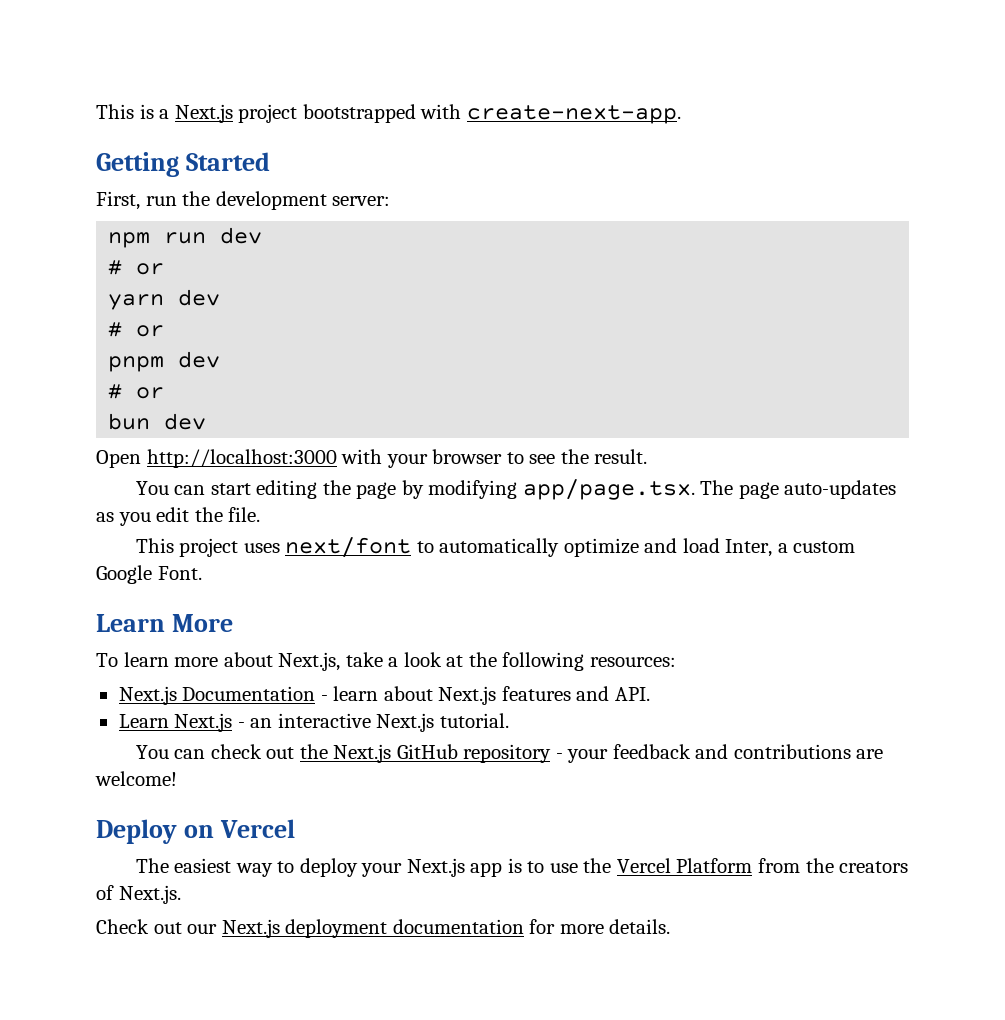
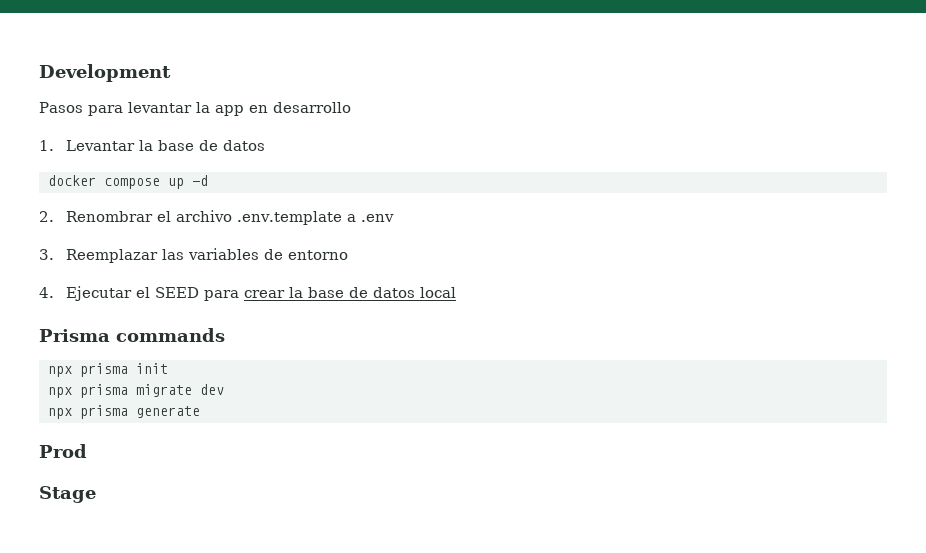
[96,104,681,124] [96,152,270,177] [96,191,391,210] [108,227,263,248] [108,260,165,275] [108,289,221,310] [108,322,165,337] [108,351,221,372] [108,384,165,399] [108,413,207,430] [96,449,648,468] [135,479,897,500] [96,507,261,526] [135,537,856,558] [96,565,202,584] [96,614,233,632] [96,652,676,671] [118,686,650,705] [118,713,509,732] [135,744,884,763] [95,771,177,786] [96,819,295,844] [135,858,909,877] [96,885,181,904] [96,919,671,938] This is a Next.js project bootstrapped with create-next-app. // Getting Started // First, run the development server: // npm run dev // # or // yarn dev // # or // pnpm dev // # or // bun dev // Open http://localhost:3000 with your browser to see the result. // You can start editing the page by modifying app/page.tsx. The page auto-updates as you edit the file. // This project uses next/font to automatically optimize and load Inter, a custom Google Font. // Learn More // To learn more about Next.js, take a look at the following resources: // Next.js Documentation - learn about Next.js features and API. // Learn Next.js - an interactive Next.js tutorial. // You can check out the Next.js GitHub repository - your feedback and contributions are welcome! // Deploy on Vercel // The easiest way to deploy your Next.js app is to use the Vercel Platform from the creators of Next.js. // Check out our Next.js deployment documentation for more details. -> [39,64,171,82] [39,102,351,116] [39,140,265,151] [48,175,208,189] [39,210,394,225] [39,248,348,263] [39,286,456,301] [39,328,225,342] [48,363,168,377] [48,384,224,398] [48,405,200,419] [39,444,87,458] [39,486,96,503] Development // Pasos para levantar la app en desarrollo // 1. Levantar la base de datos // docker compose up -d // 2. Renombrar el archivo .env.template a .env // 3. Reemplazar las variables de entorno // 4. Ejecutar el SEED para crear la base de datos local // Prisma commands // npx prisma init // npx prisma migrate dev // npx prisma generate // Prod // Stage

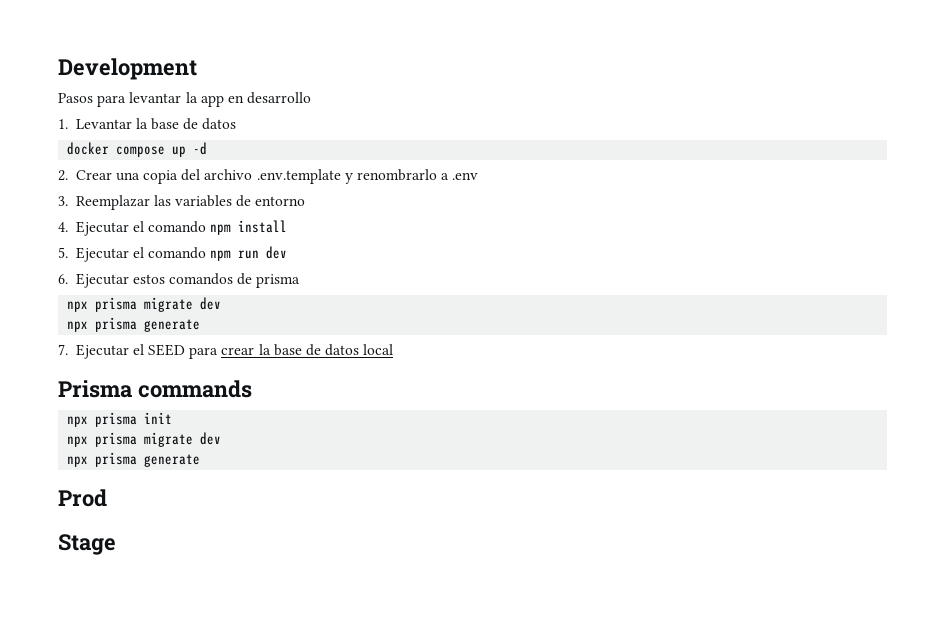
[65,210,342,225] Renombrar el archivo .env.template -> [75,169,438,184] Crear una copia del archivo .env.template y renombrarlo
(150, 292) none -> [148,220,288,235] [58,246,288,262] [58,273,301,288] [67,297,222,312] [67,317,201,332] [58,344,144,359] comando npm install // 5. Ejecutar el comando npm run dev // 6. Ejecutar estos comandos de prisma // npx prisma migrate dev // npx prisma generate // 7. Ejecutar el

